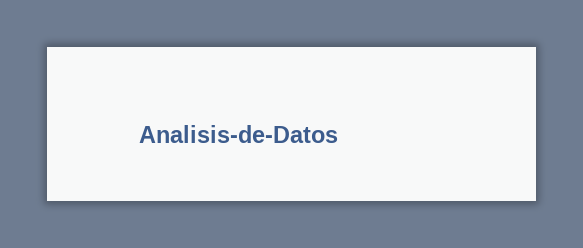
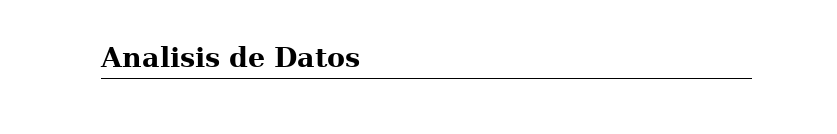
[139,125,338,143] Analisis-de-Datos -> [100,46,360,67] Analisis de Datos

